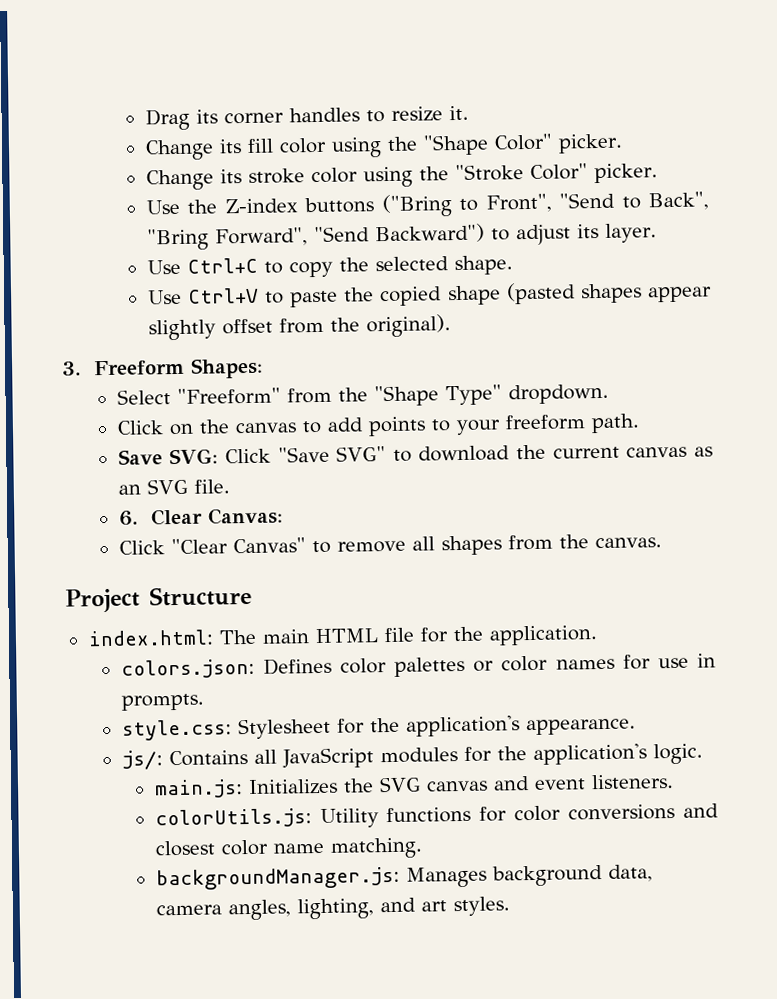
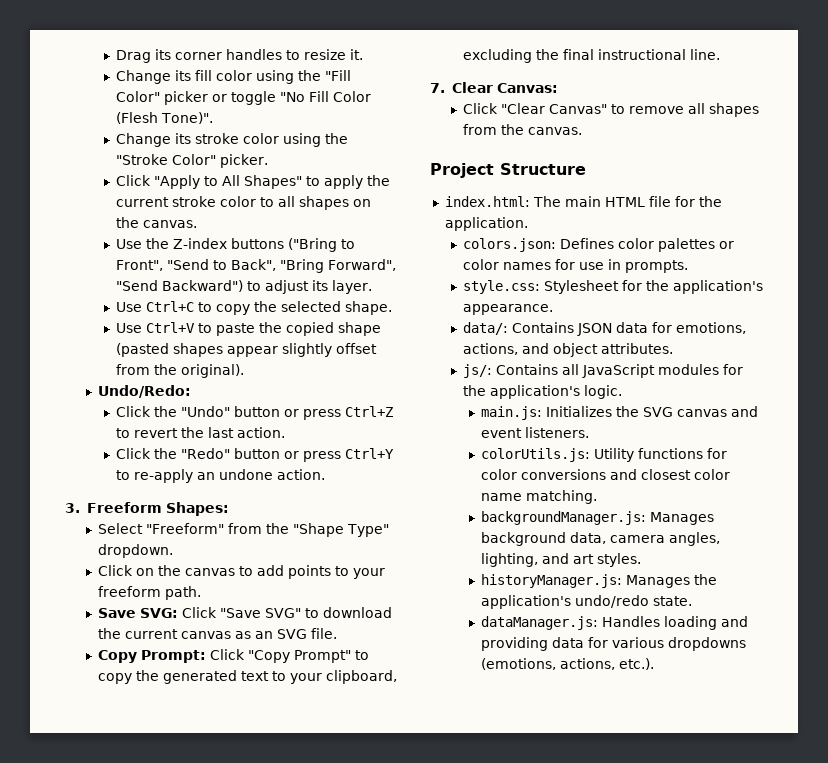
[422,133,623,156] "Shape Color" picker. -> [325,70,352,81] [116,91,372,105] [116,112,214,124] "Fill Color" picker or toggle "No Fill Color (Flesh Tone)".
(658, 173) none -> [116,175,391,189] [116,196,372,210] [116,217,198,228] // Click "Apply to All Shapes" to apply the current stroke color to all shapes on the canvas.
(451, 326) none -> [97,385,191,398] [116,406,394,420] [116,427,286,438] [116,448,395,462] [116,469,326,483] // Undo/Redo: // Click the "Undo" button or press Ctrl+Z to revert the last action. // Click the "Redo" button or press Ctrl+Y to re-apply an undone action.
[118,510,138,526] 6. -> [97,649,369,663] [97,670,397,684] [462,49,720,63] [430,83,445,93] Copy Prompt: Click "Copy Prompt" to copy the generated text to your clipboard, excluding the final instructional line. // 7.
(636, 727) none -> [462,322,746,336] [462,343,673,357] // data/: Contains JSON data for emotions, actions, and object attributes.
(510, 906) none -> [481,574,718,588] [481,595,693,609] [481,616,749,630] [481,637,747,651] [481,658,655,670] // historyManager.js: Manages the application's undo/redo state. // dataManager.js: Handles loading and providing data for various dropdowns (emotions, actions, etc.).

